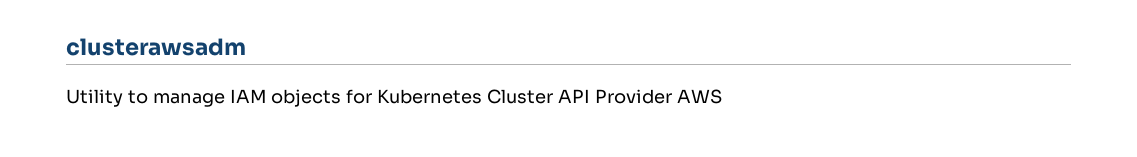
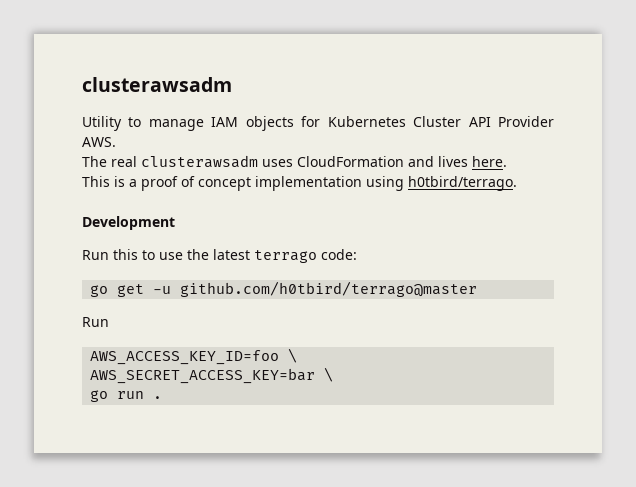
[676,89,722,104] AWS -> [82,137,116,147] [82,155,507,168] [82,176,517,191] [82,216,175,230] [82,249,357,263] [90,281,478,297] [82,317,109,327] [90,348,298,365] [90,367,334,384] [90,390,163,402] AWS. // The real clusterawsadm uses CloudFormation and lives here. // This is a proof of concept implementation using h0tbird/terrago. // Development // Run this to use the latest terrago code: // go get -u github.com/h0tbird/terrago@master // Run // AWS_ACCESS_KEY_ID=foo \ // AWS_SECRET_ACCESS_KEY=bar \ // go run .

